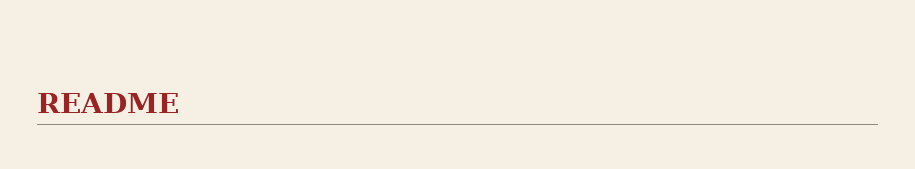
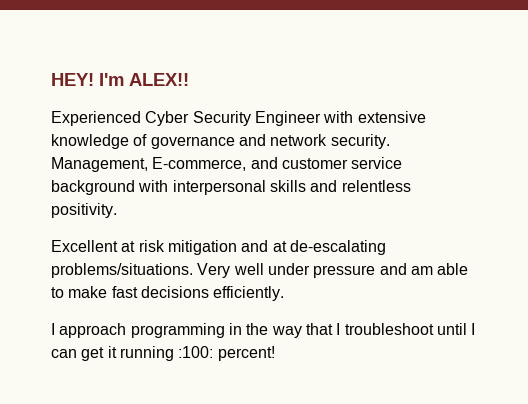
[37,93,179,113] README -> [51,73,189,86] [51,111,426,126] [51,134,390,149] [51,157,403,172] [51,180,411,195] [51,203,117,218] [51,240,386,255] [51,263,469,278] [51,286,285,301] [51,323,476,338] [51,346,275,361] HEY! I'm ALEX!! // Experienced Cyber Security Engineer with extensive knowledge of governance and network security. Management, E-commerce, and customer service background with interpersonal skills and relentless positivity. // Excellent at risk mitigation and at de-escalating problems/situations. Very well under pressure and am able to make fast decisions efficiently. // I approach programming in the way that I troubleshoot until I can get it running :100: percent!

